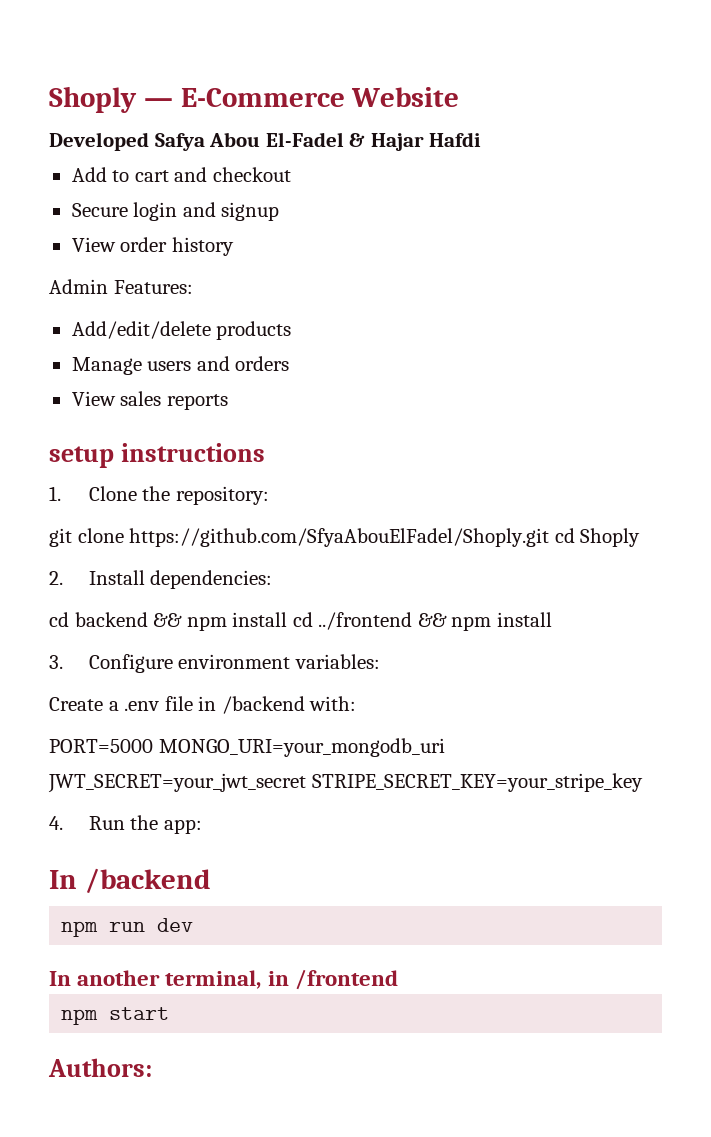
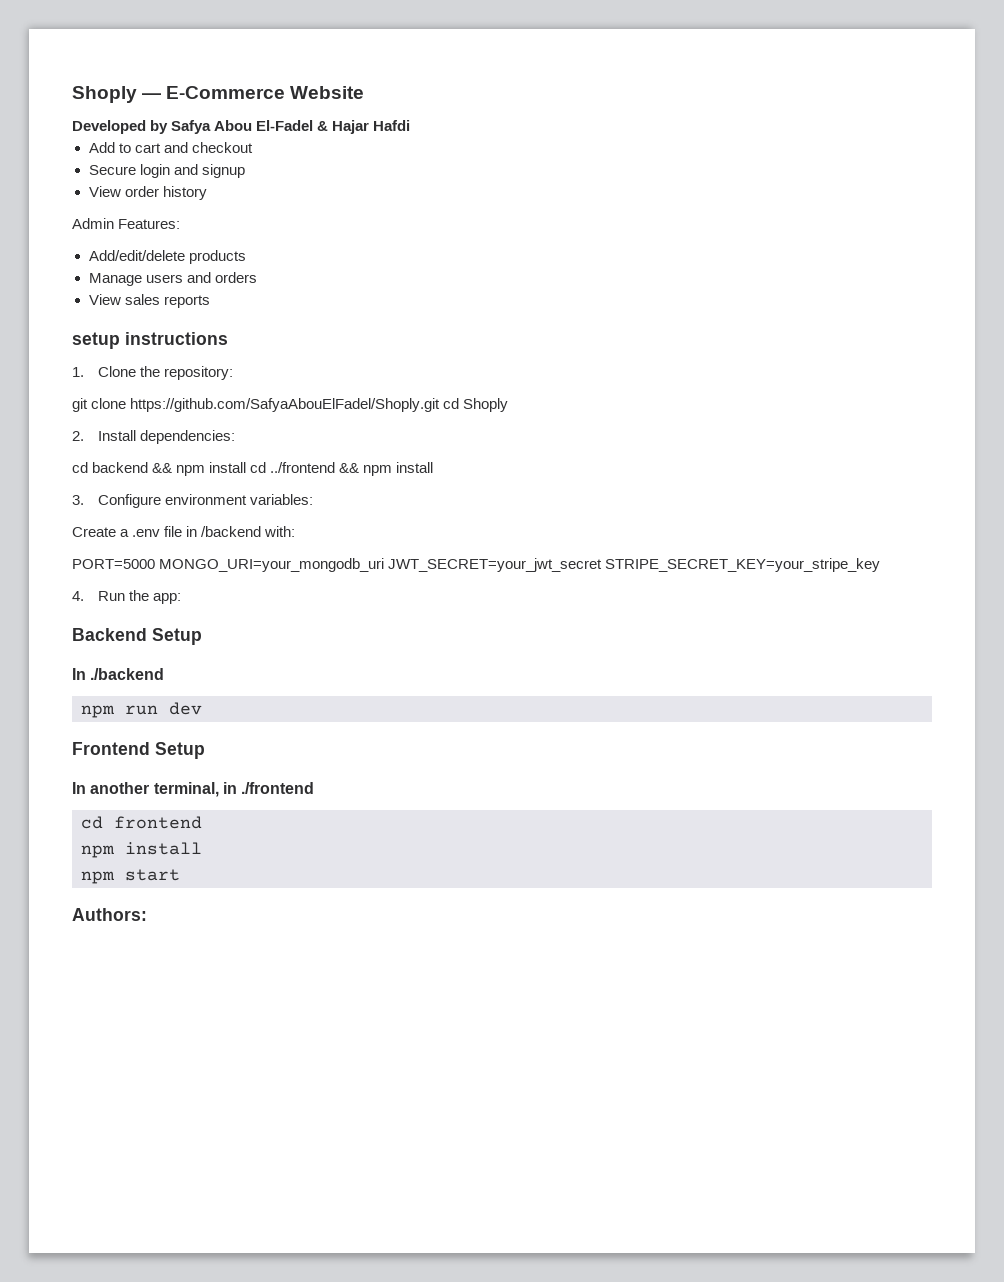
(149, 141) none -> [150,120,169,134] by
[129,528,550,547] https://github.com/SfyaAbouElFadel/Shoply.git -> [130,398,441,412] https://github.com/SafyaAbouElFadel/Shoply.git
[49,868,211,894] // In /backend -> [72,628,202,645] [72,668,165,680] // Backend Setup // In ./backend
(194, 925) none -> [72,742,205,759] // Frontend Setup
[294,969,398,990] /frontend -> [241,782,315,794] [81,816,202,829] [81,842,202,858] ./frontend // cd frontend // npm install

